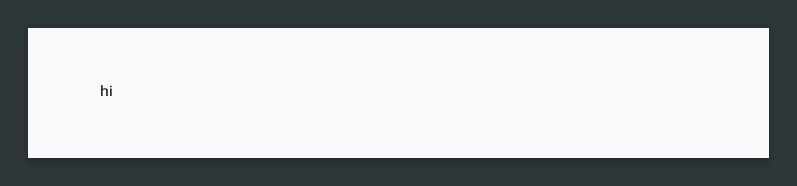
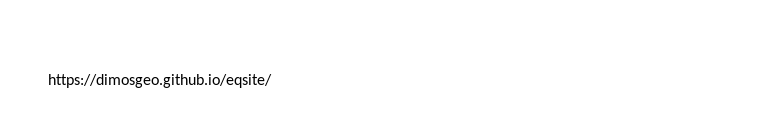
[100,85,113,96] hi -> [48,74,272,88] https://dimosgeo.github.io/eqsite/

